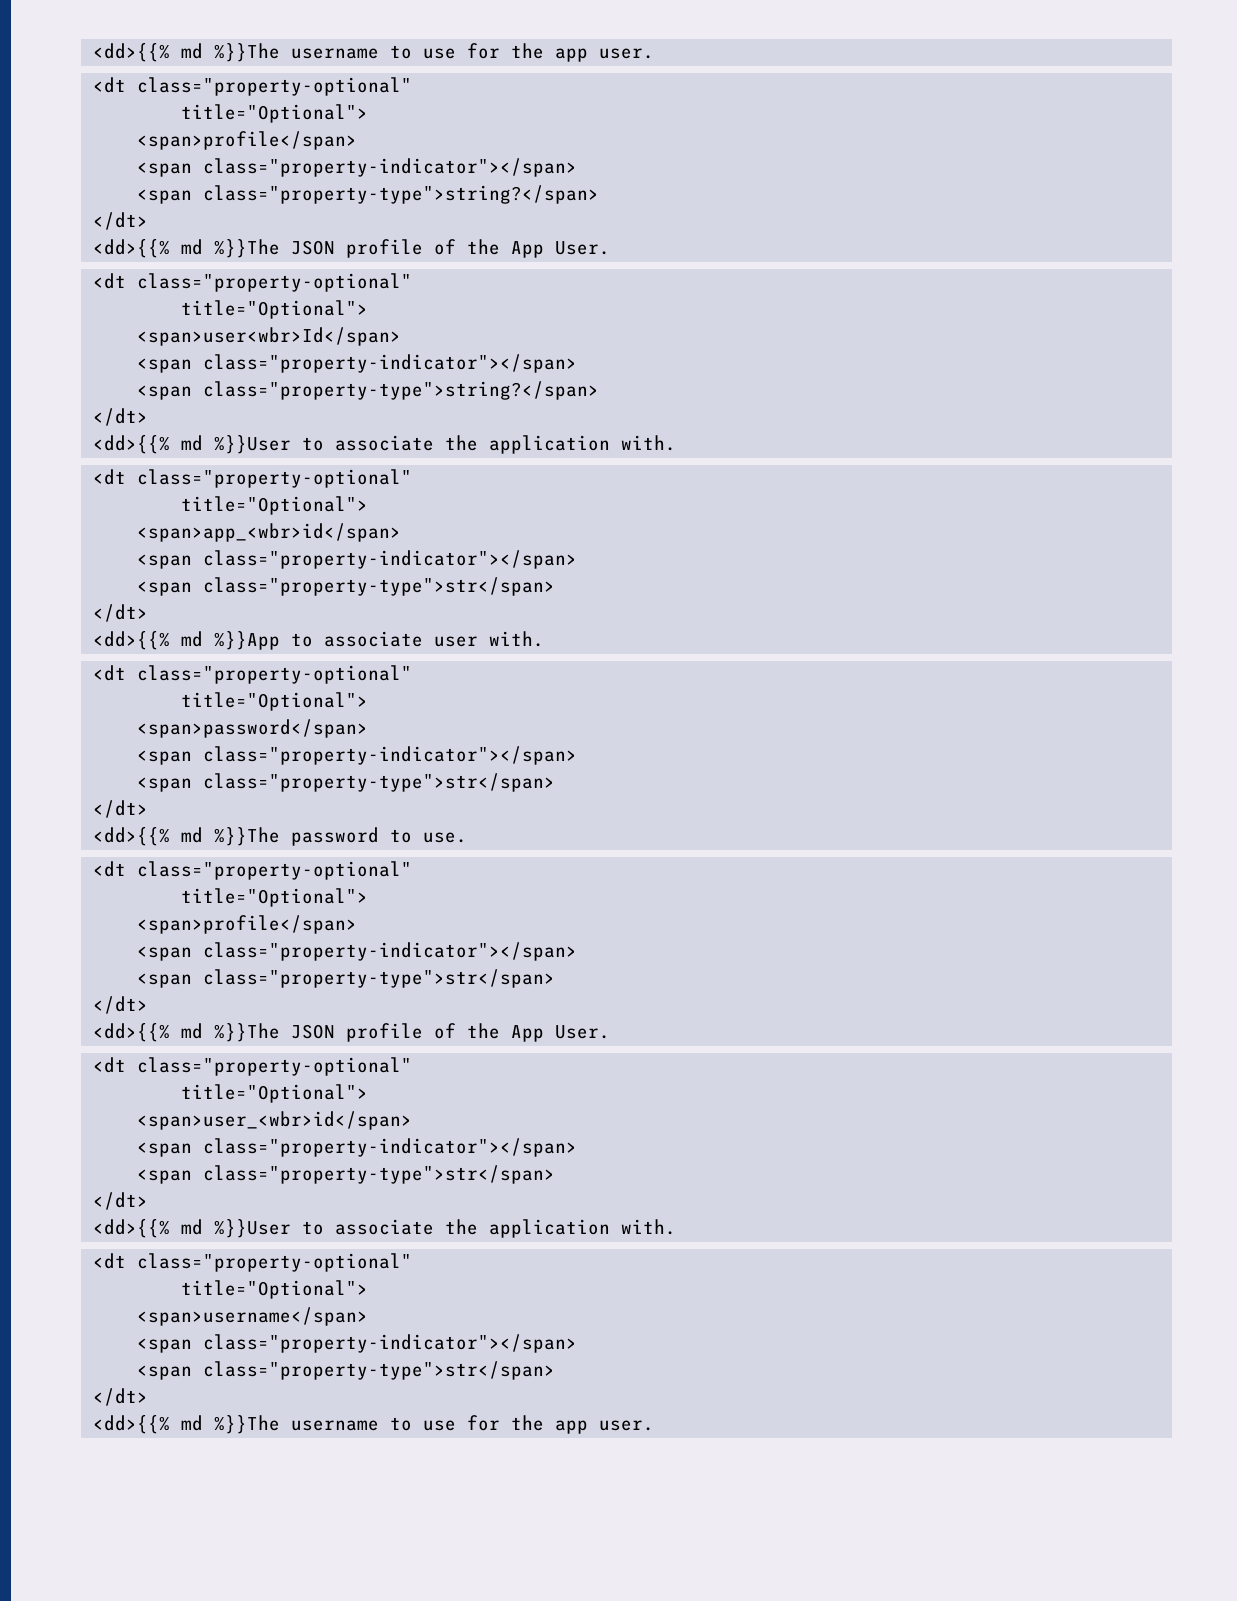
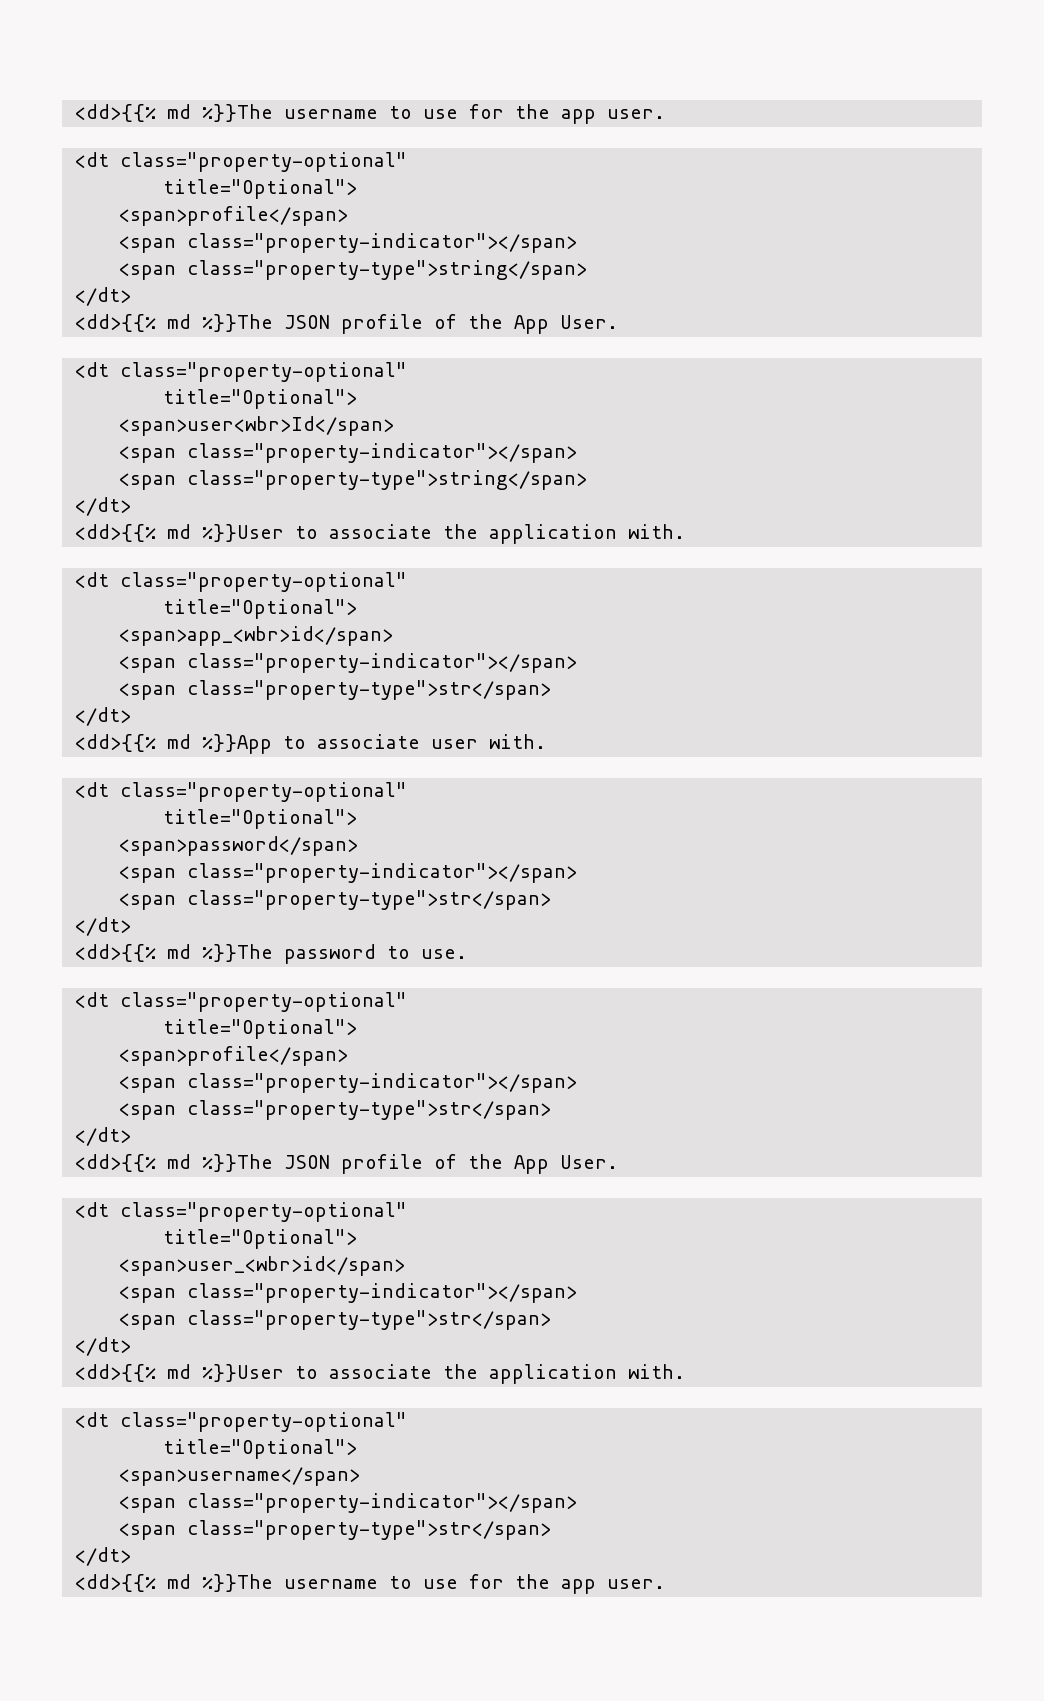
[203,185,599,204] class="property-type">string?</span> -> [186,260,587,280] class="property-type">string</span>
[203,381,599,400] class="property-type">string?</span> -> [186,470,587,490] class="property-type">string</span>

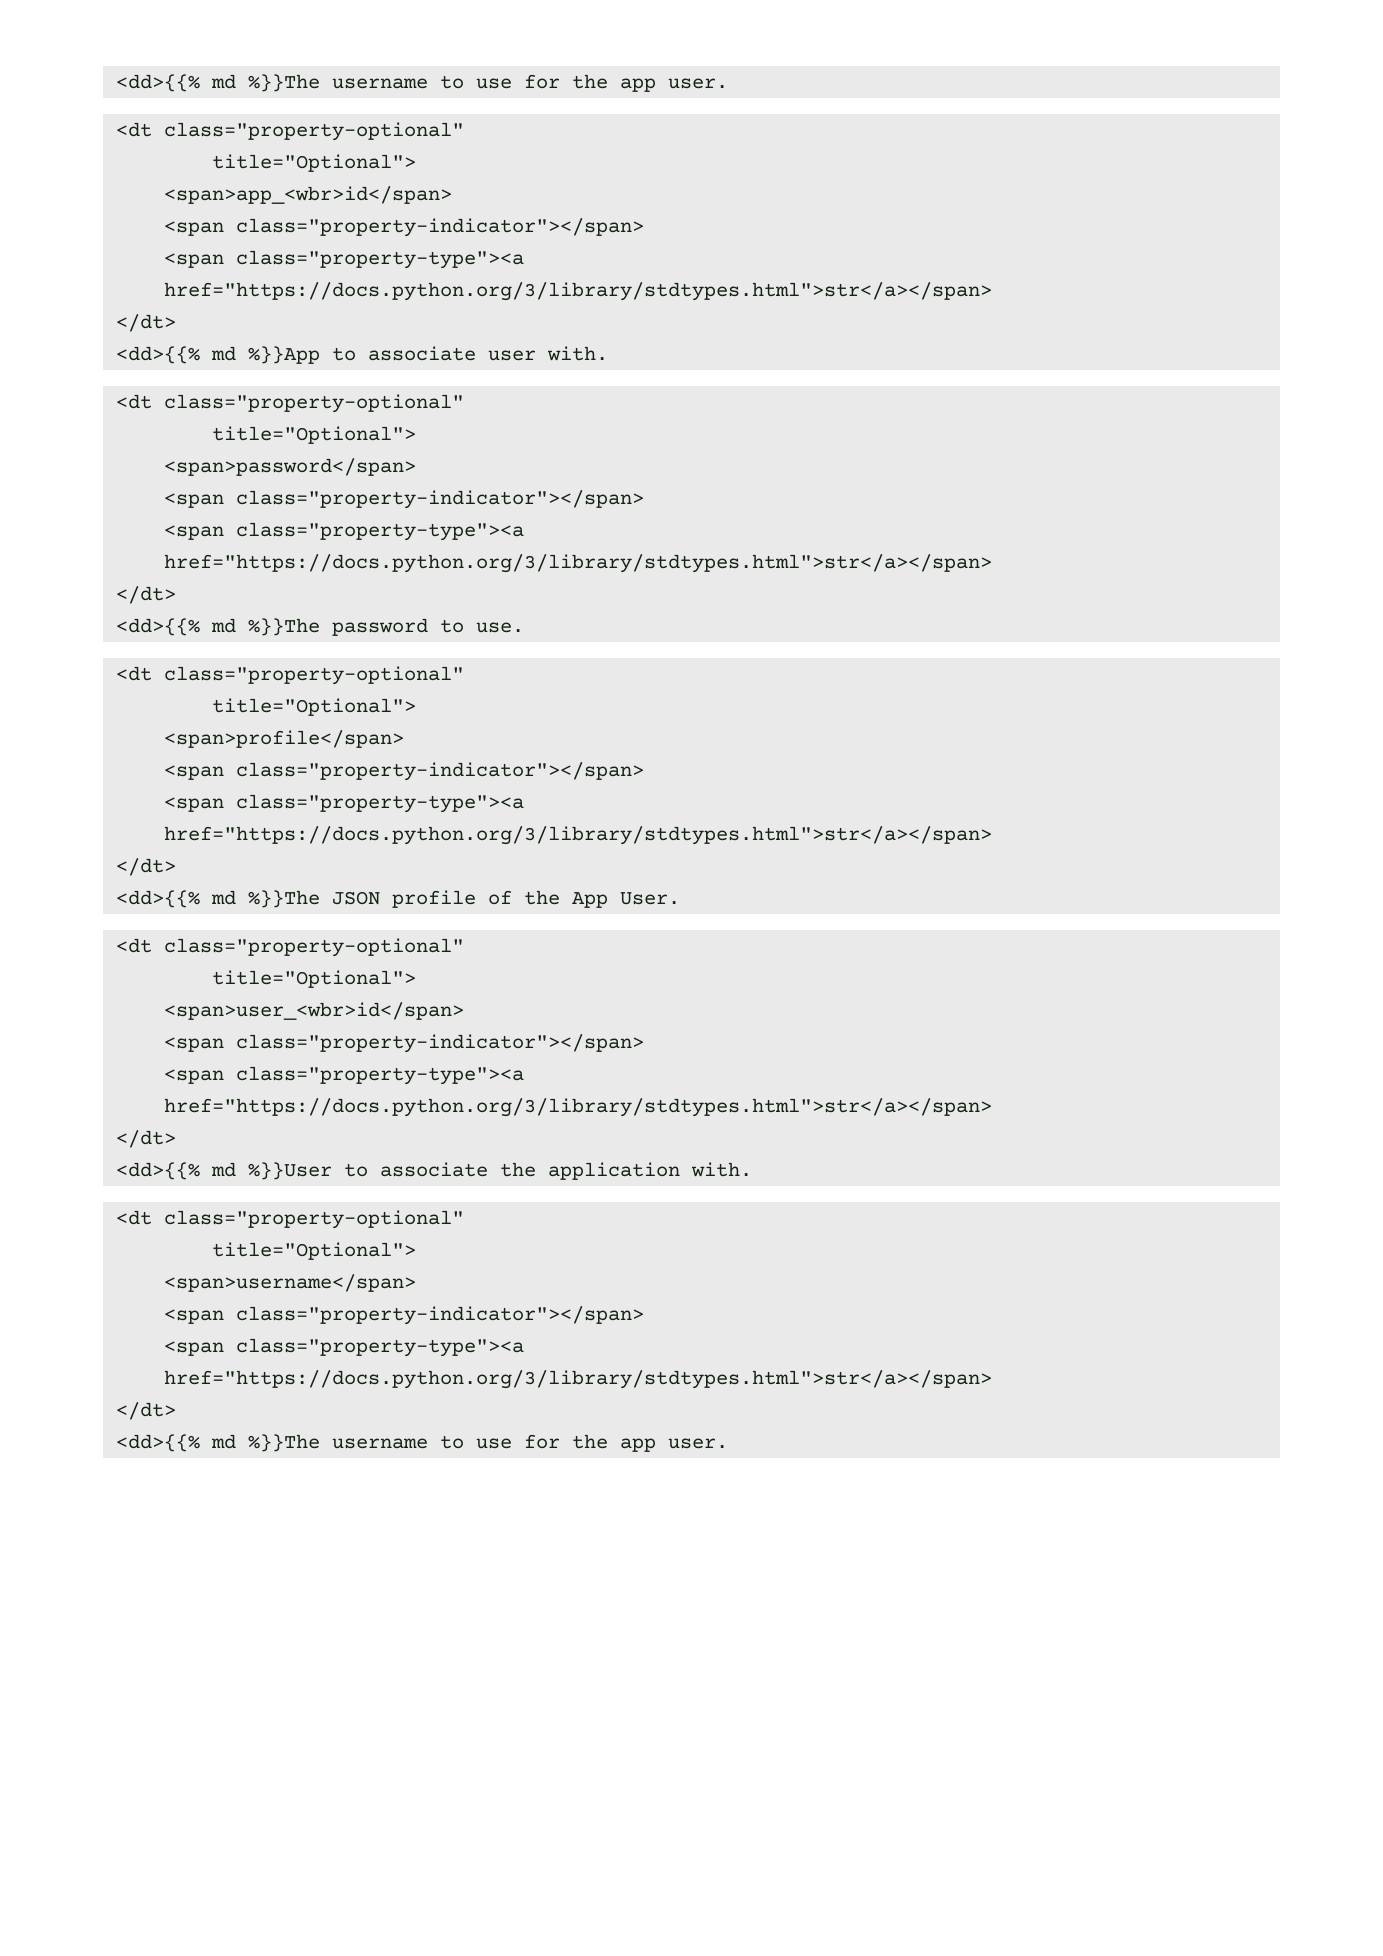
[118,206,348,226] [118,233,577,253] [118,260,587,280] [74,287,131,306] [74,314,618,334] [74,362,407,382] [162,389,357,409] [118,416,394,436] [118,443,577,463] [118,470,587,490] [74,497,131,516] [74,524,685,544] [74,572,407,592] [162,599,357,619] // <span>profile</span> // <span class="property-indicator"></span> // <span class="property-type">string</span> // </dt> // <dd>{{% md %}}The JSON profile of the App User. // <dt class="property-optional" // title="Optional"> // <span>user<wbr>Id</span> // <span class="property-indicator"></span> // <span class="property-type">string</span> // </dt> // <dd>{{% md %}}User to associate the application with. // <dt class="property-optional" // title="Optional"> -> (416, 163) none
[186,680,551,700] class="property-type">str</span> -> [235,250,524,269] [163,282,992,301] class="property-type"><a href="https://docs.python.org/3/library/stdtypes.html">str</a></span>
[186,890,551,910] class="property-type">str</span> -> [235,522,524,541] [163,554,992,573] class="property-type"><a href="https://docs.python.org/3/library/stdtypes.html">str</a></span>
[186,1100,551,1120] class="property-type">str</span> -> [235,794,524,813] [163,826,992,845] class="property-type"><a href="https://docs.python.org/3/library/stdtypes.html">str</a></span>
[186,1310,551,1330] class="property-type">str</span> -> [235,1066,524,1085] [163,1098,992,1117] class="property-type"><a href="https://docs.python.org/3/library/stdtypes.html">str</a></span>
[186,1520,551,1540] class="property-type">str</span> -> [235,1338,524,1357] [163,1370,992,1389] class="property-type"><a href="https://docs.python.org/3/library/stdtypes.html">str</a></span>

